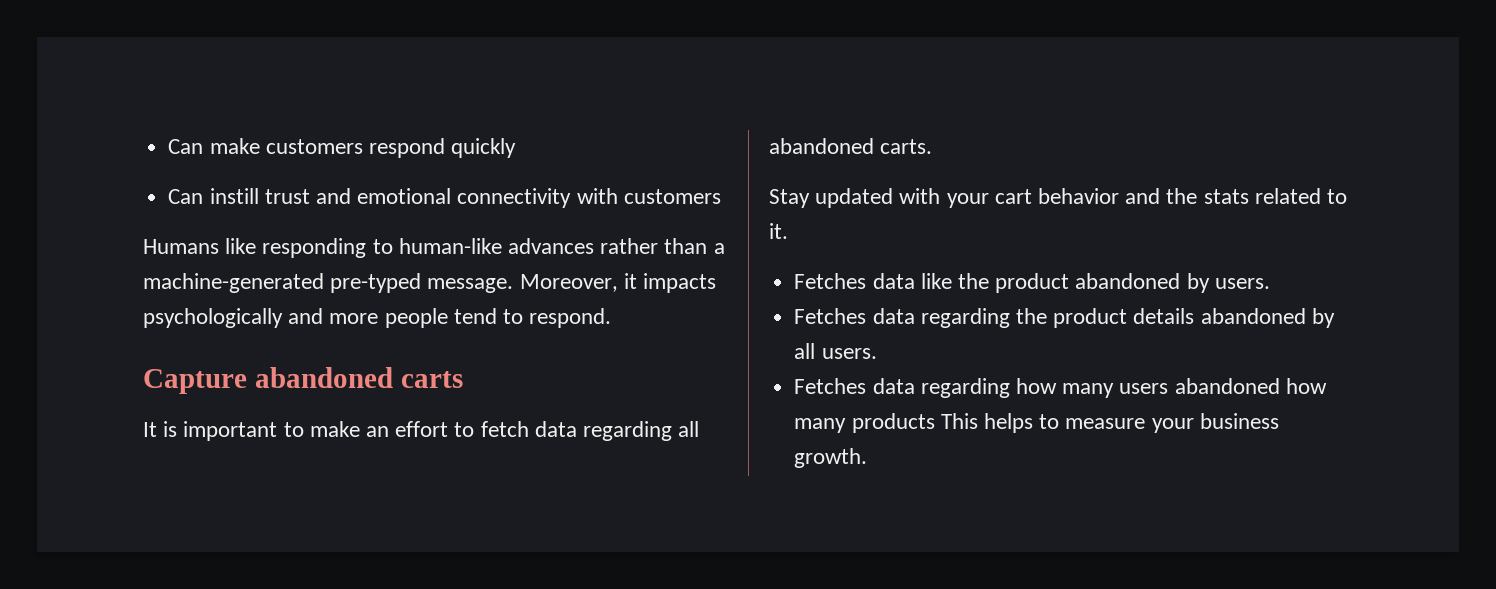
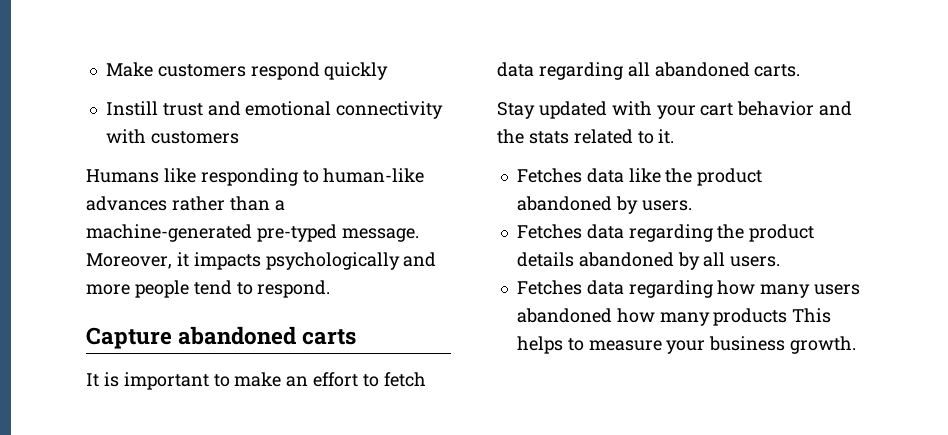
[168,138,260,154] Can make -> [105,62,153,77] Make
[168,188,259,204] Can instill -> [105,101,158,116] Instill

